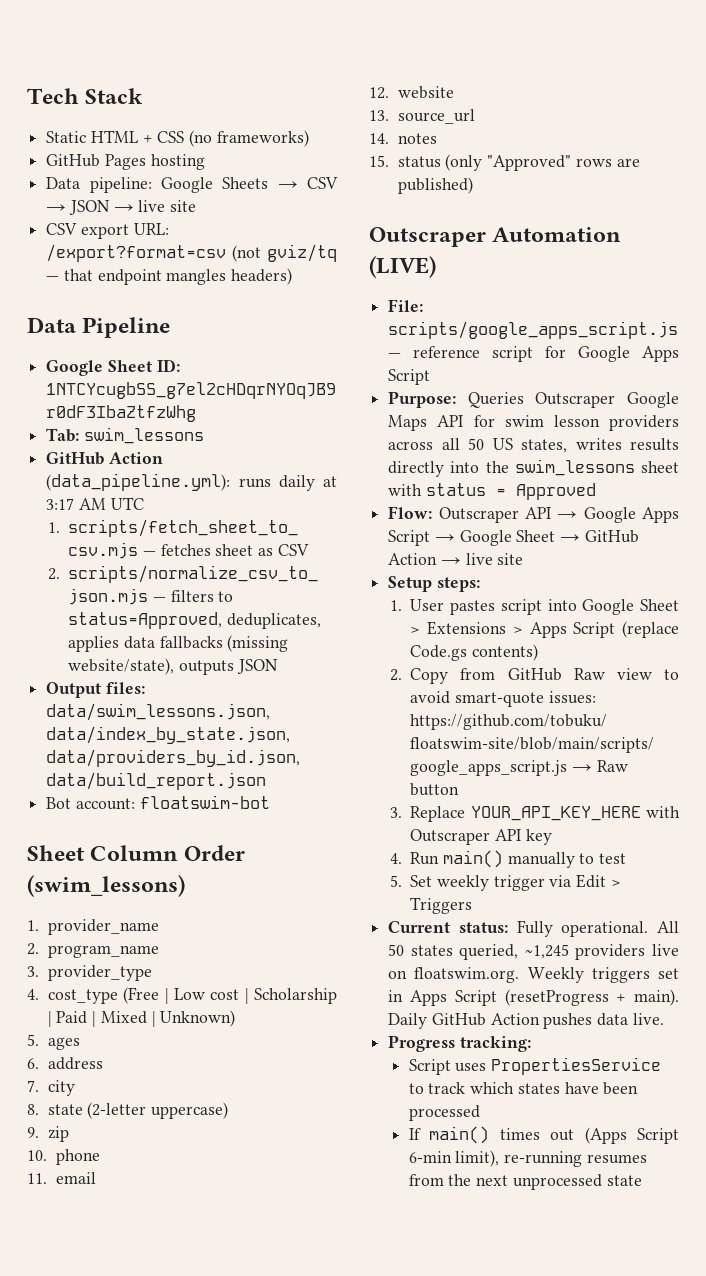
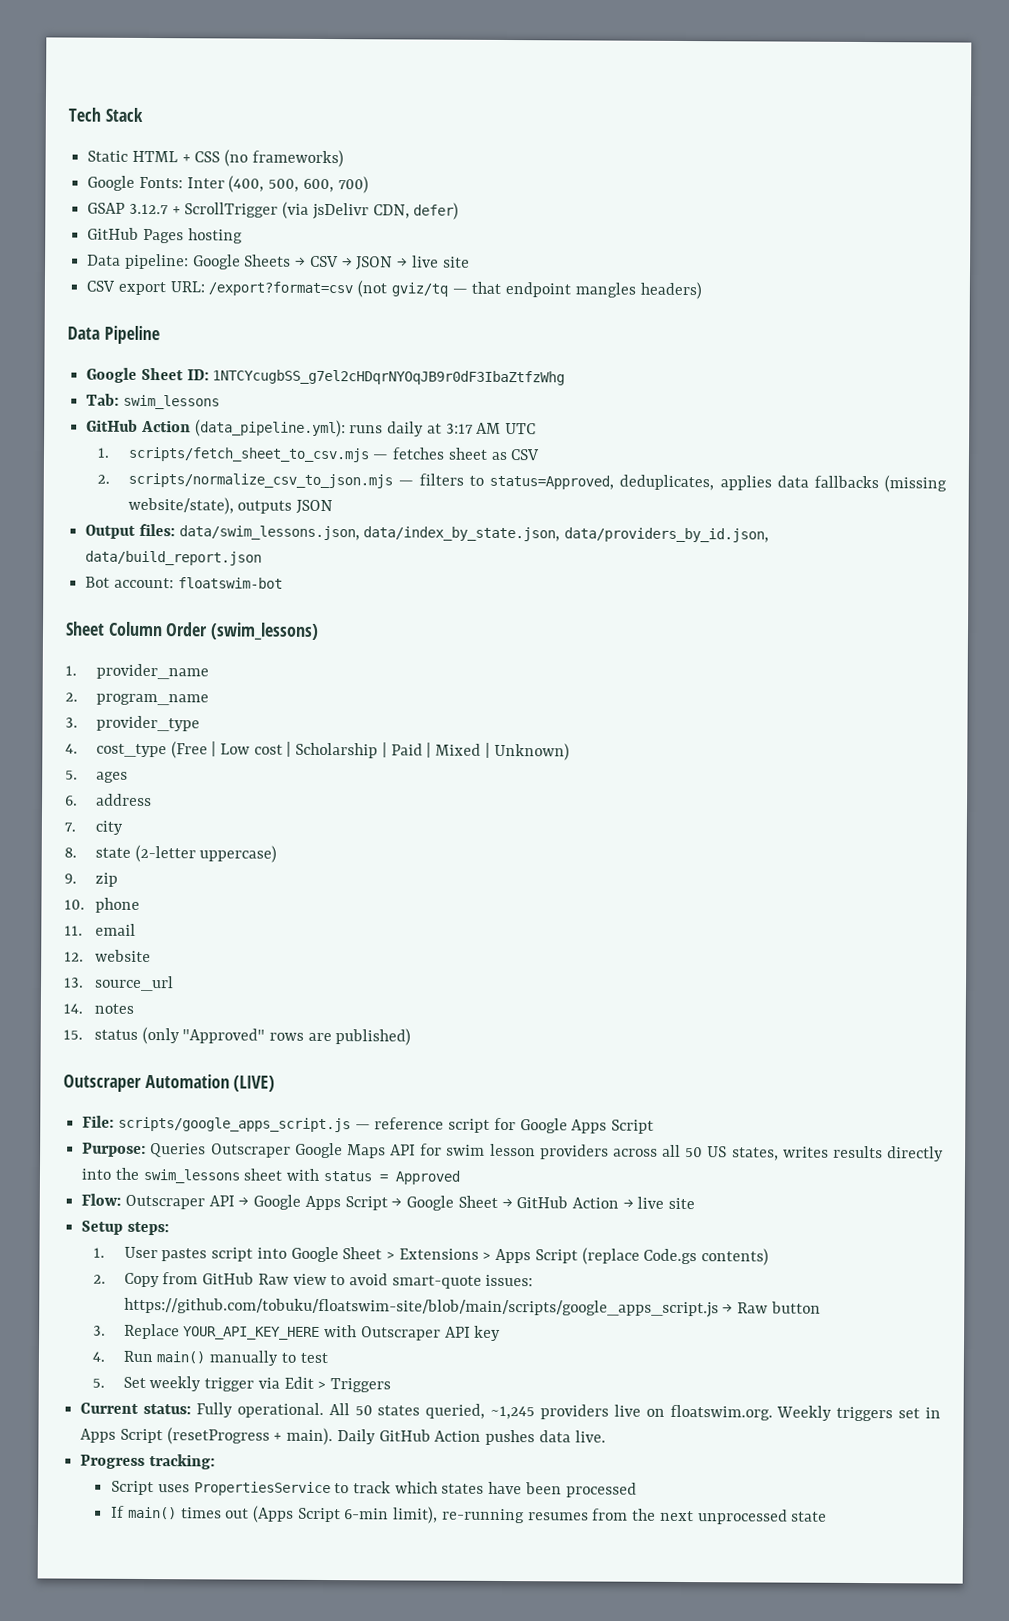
(309, 138) none -> [87,175,369,194] [87,201,460,220] // Google Fonts: Inter (400, 500, 600, 700) // GSAP 3.12.7 + ScrollTrigger (via jsDelivr CDN, defer)

